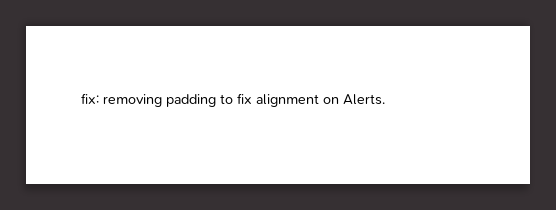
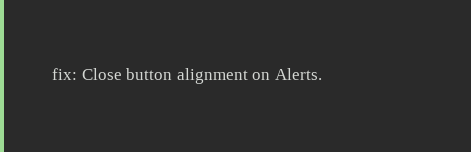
[103,93,252,107] removing padding to fix -> [81,68,173,80] Close button

